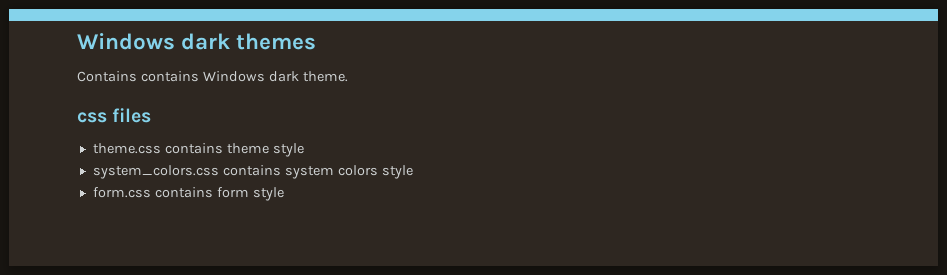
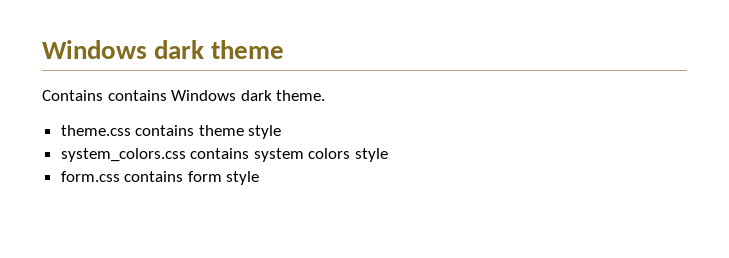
[77,33,317,50] Windows dark themes -> [42,40,285,59] Windows dark theme
[77,108,152,123] // css files -> (326, 95) none

